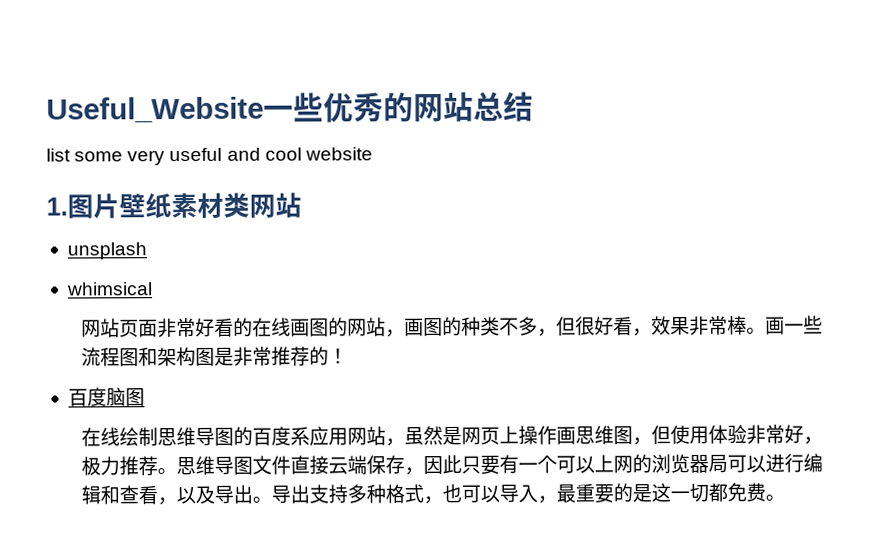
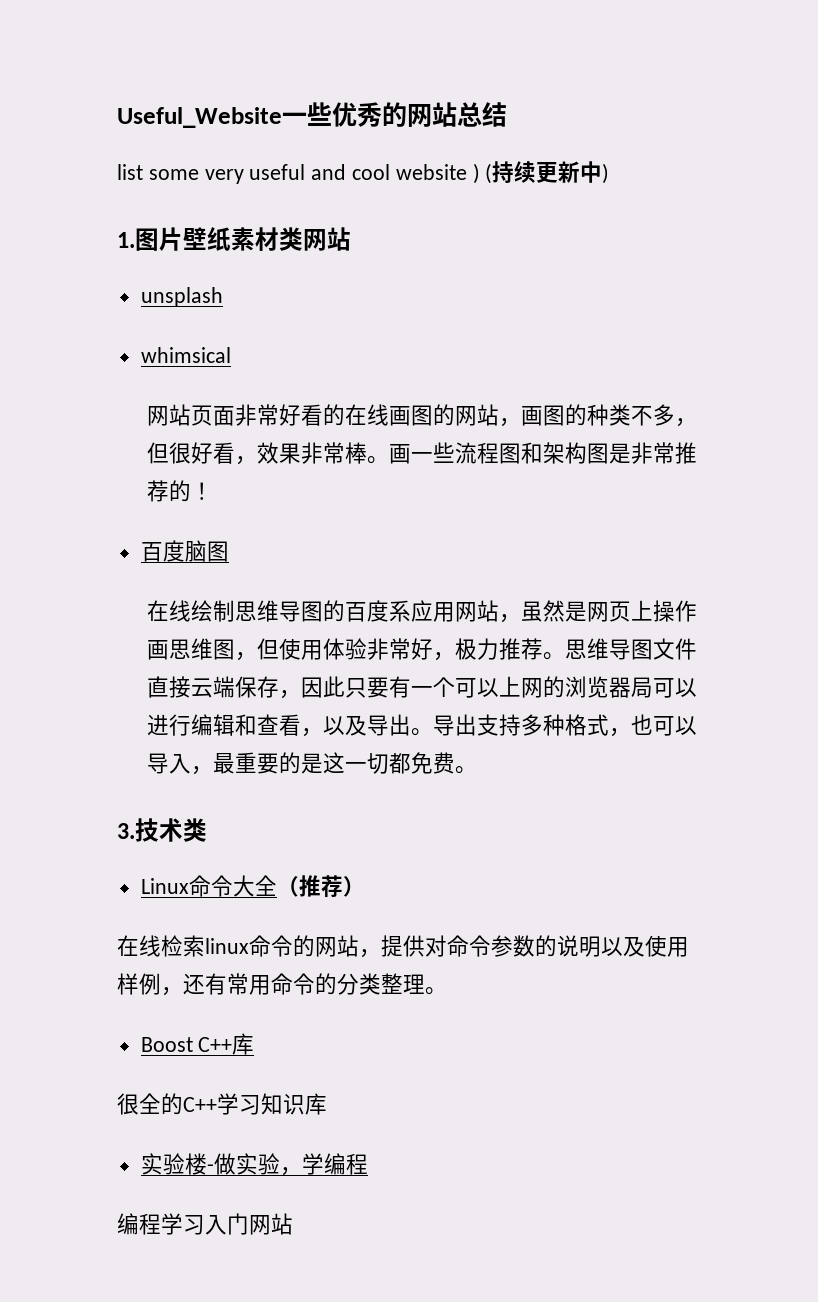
(373, 154) none -> [472,161,610,184] ) (持续更新中)
(786, 497) none -> [117,818,207,842] [140,875,365,898] [117,935,689,958] [117,973,447,996] [140,1033,255,1055] [117,1093,327,1115] [140,1153,368,1176] [117,1213,293,1235] // 3.技术类 // Linux命令大全（推荐） // 在线检索linux命令的网站，提供对命令参数的说明以及使用样例，还有常用命令的分类整理。 // Boost C++库 // 很全的C++学习知识库 // 实验楼-做实验，学编程 // 编程学习入门网站

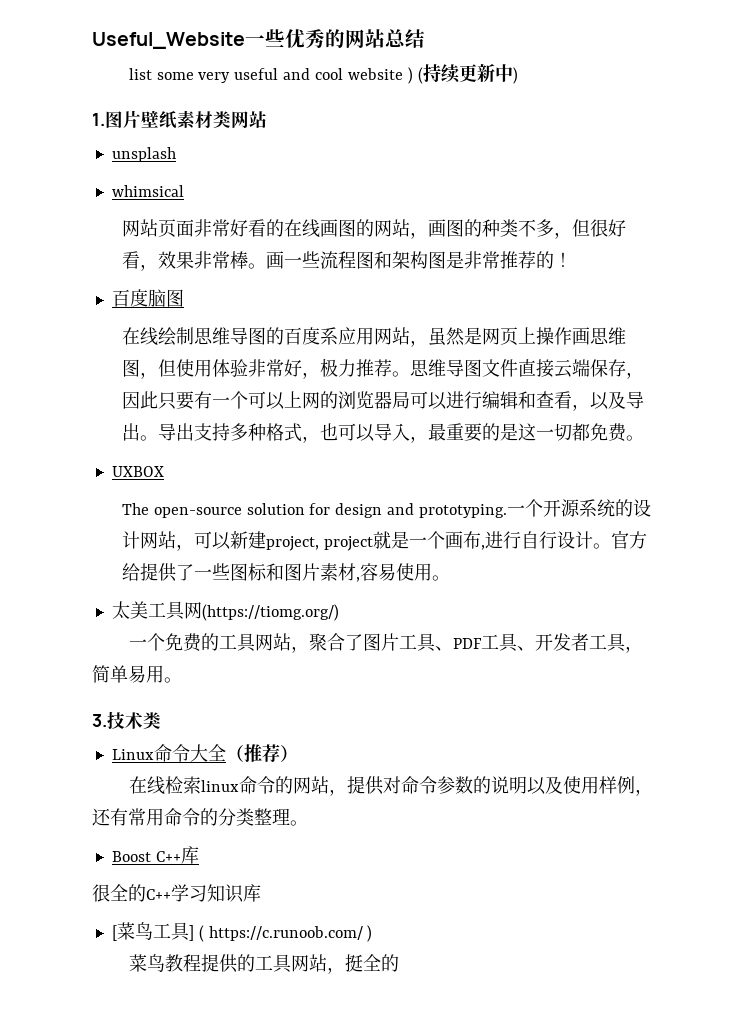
(478, 770) none -> [111,466,164,477] [121,499,652,518] [121,531,647,551] [121,563,450,582] [111,601,339,621] [128,633,643,653] [92,665,182,683] // UXBOX // The open-source solution for design and prototyping.一个开源系统的设计网站，可以新建project, project就是一个画布,进行自行设计。官方给提供了一些图标和图片素材,容易使用。 // 太美工具网(https://tiomg.org/) // 一个免费的工具网站，聚合了图片工具、PDF工具、开发者工具，简单易用。
[140,1153,368,1176] [117,1213,293,1235] 实验楼-做实验，学编程 // 编程学习入门网站 -> [111,922,373,942] [128,954,399,974] [菜鸟工具] ( https://c.runoob.com/ ) // 菜鸟教程提供的工具网站，挺全的

